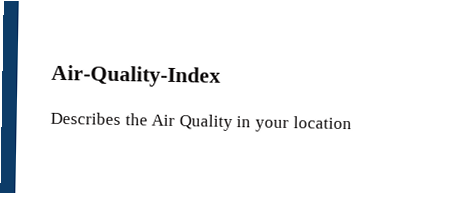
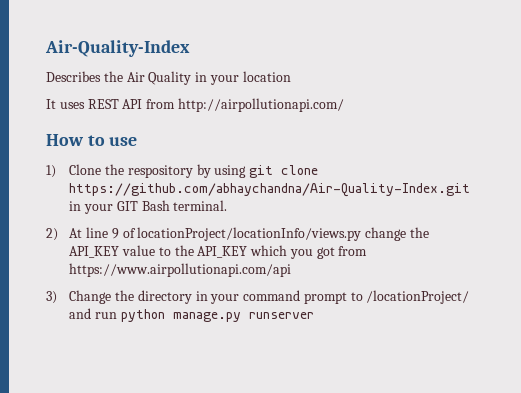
(352, 123) none -> [46,98,344,112] [46,134,138,146] [46,164,319,178] [69,183,471,197] [69,200,228,214] [46,227,429,241] [69,245,368,259] [69,263,292,277] [46,290,470,304] [69,308,314,322] // It uses REST API from http://airpollutionapi.com/ // How to use // 1) Clone the respository by using git clone https://github.com/abhaychandna/Air-Quality-Index.git in your GIT Bash terminal. // 2) At line 9 of locationProject/locationInfo/views.py change the API_KEY value to the API_KEY which you got from https://www.airpollutionapi.com/api // 3) Change the directory in your command prompt to /locationProject/ and run python manage.py runserver

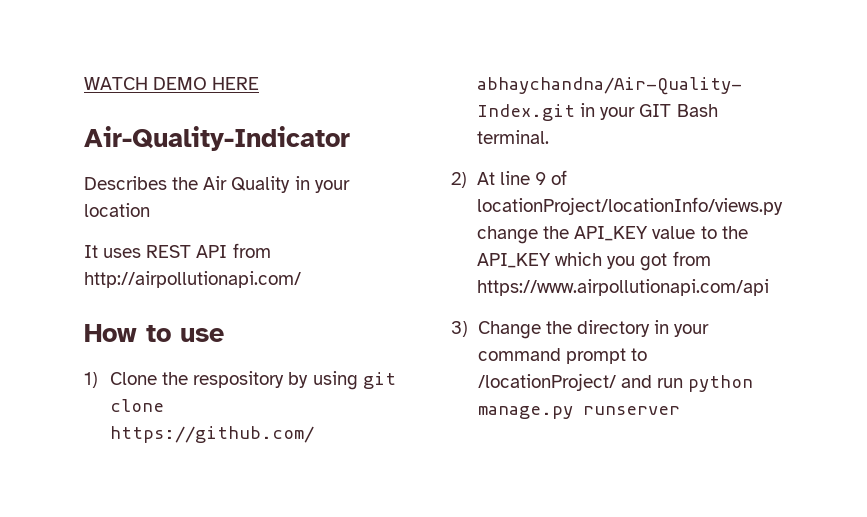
[45,40,190,57] Air-Quality-Index -> [84,77,260,90] [84,126,350,151] WATCH DEMO HERE // Air-Quality-Indicator

